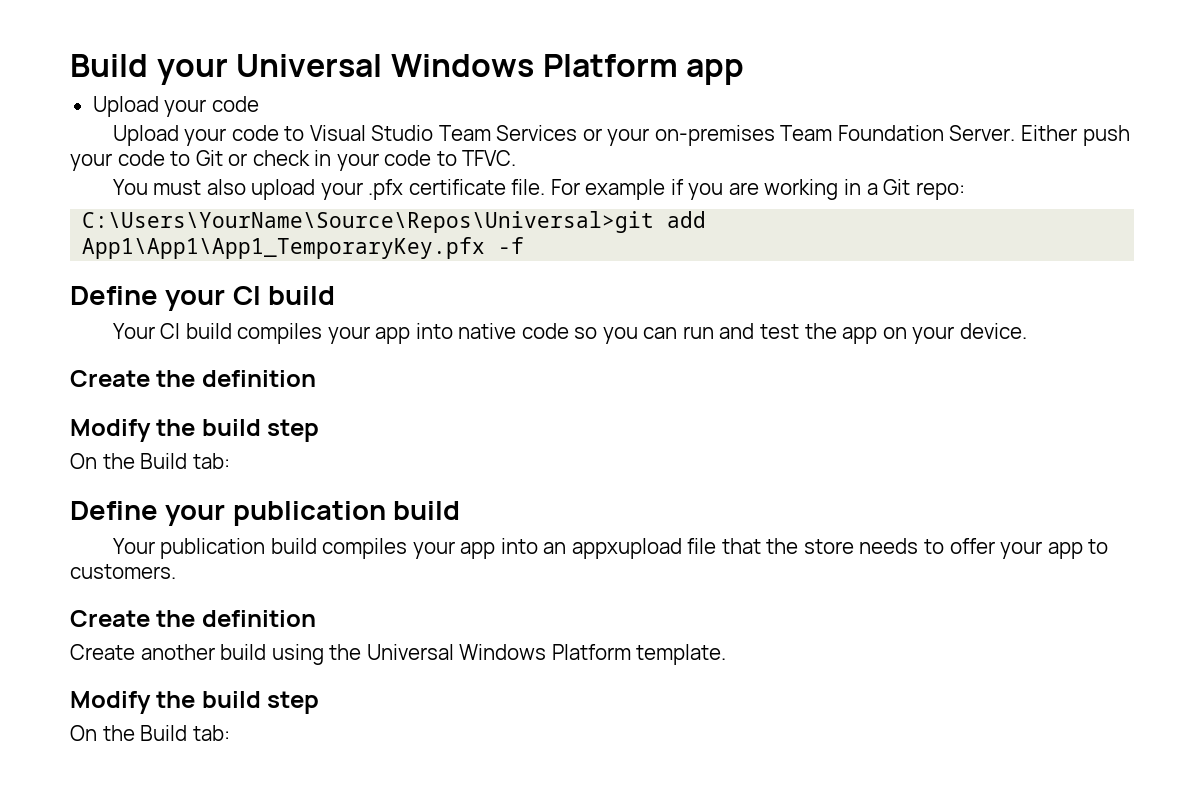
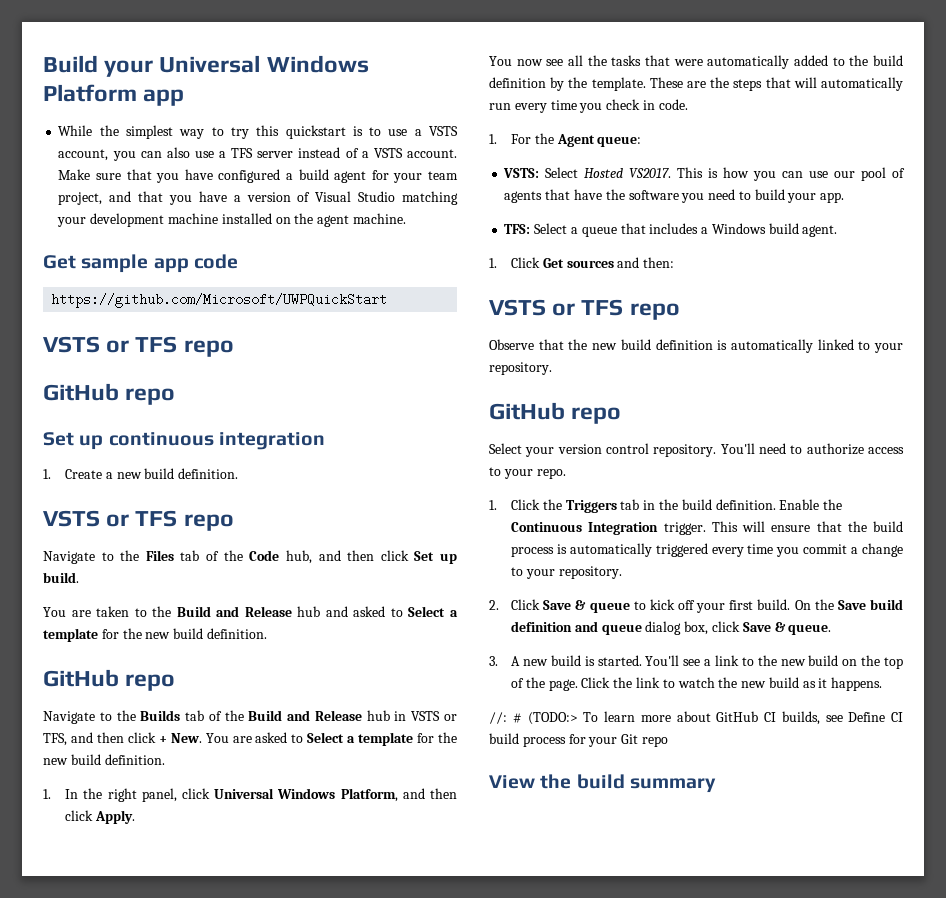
[92,96,259,117] [112,125,1130,146] [70,150,517,171] [112,179,965,200] [82,211,707,233] [82,237,525,259] [70,286,336,311] [112,323,1027,344] [70,370,316,387] [70,419,320,442] [70,453,230,469] [70,501,461,526] [112,538,1109,559] [70,564,176,579] [70,610,316,627] [70,644,727,665] [70,691,320,714] [70,725,230,741] Upload your code // Upload your code to Visual Studio Team Services or your on-premises Team Foundation Server. Either push your code to Git or check in your code to TFVC. // You must also upload your .pfx certificate file. For example if you are working in a Git repo: // C:\Users\YourName\Source\Repos\Universal>git add App1\App1\App1_TemporaryKey.pfx -f // Define your CI build // Your CI build compiles your app into native code so you can run and test the app on your device. // Create the definition // Modify the build step // On the Build tab: // Define your publication build // Your publication build compiles your app into an appxupload file that the store needs to offer your app to customers. // Create the definition // Create another build using the Universal Windows Platform template. // Modify the build step // On the Build tab: -> [58,125,459,139] [58,147,457,161] [58,169,459,183] [58,191,459,205] [57,213,406,227] [43,254,238,273] [51,293,388,308] [43,336,234,357] [43,383,176,405] [43,432,325,450] [43,468,239,479] [43,510,234,531] [43,550,458,564] [43,572,79,583] [43,606,459,617] [43,628,267,642] [43,669,176,691] [43,710,458,724] [43,732,458,746] [43,754,165,765] [43,788,458,802] [65,810,135,824] [489,55,903,69] [489,77,903,91] [489,99,688,113] [489,133,642,147] [503,167,905,181] [504,189,845,203] [504,223,838,237] [489,257,675,268] [489,299,680,320] [489,339,903,353] [489,362,552,375] [489,402,622,424] [489,443,904,457] [489,467,566,479] [489,499,843,513] [511,521,903,535] [511,543,904,557] [511,566,622,579] [489,599,903,613] [511,621,832,635] [489,655,903,669] [511,677,883,691] [489,711,903,725] [489,733,668,747] [489,774,716,793] While the simplest way to try this quickstart is to use a VSTS account, you can also use a TFS server instead of a VSTS account. Make sure that you have configured a build agent for your team project, and that you have a version of Visual Studio matching your development machine installed on the agent machine. // Get sample app code // https://github.com/Microsoft/UWPQuickStart // VSTS or TFS repo // GitHub repo // Set up continuous integration // 1. Create a new build definition. // VSTS or TFS repo // Navigate to the Files tab of the Code hub, and then click Set up build. // You are taken to the Build and Release hub and asked to Select a template for the new build definition. // GitHub repo // Navigate to the Builds tab of the Build and Release hub in VSTS or TFS, and then click + New. You are asked to Select a template for the new build definition. // 1. In the right panel, click Universal Windows Platform, and then click Apply. // You now see all the tasks that were automatically added to the build definition by the template. These are the steps that will automatically run every time you check in code. // 1. For the Agent queue: // VSTS: Select Hosted VS2017. This is how you can use our pool of agents that have the software you need to build your app. // TFS: Select a queue that includes a Windows build agent. // 1. Click Get sources and then: // VSTS or TFS repo // Observe that the new build definition is automatically linked to your repository. // GitHub repo // Select your version control repository. You'll need to authorize access to your repo. // 1. Click the Triggers tab in the build definition. Enable the Continuous Integration trigger. This will ensure that the build process is automatically triggered every time you commit a change to your repository. // 2. Click Save & queue to kick off your first build. On the Save build definition and queue dialog box, click Save & queue. // 3. A new build is started. You'll see a link to the new build on the top of the page. Click the link to watch the new build as it happens. // //: # (TODO:> To learn more about GitHub CI builds, see Define CI build process for your Git repo // View the build summary

